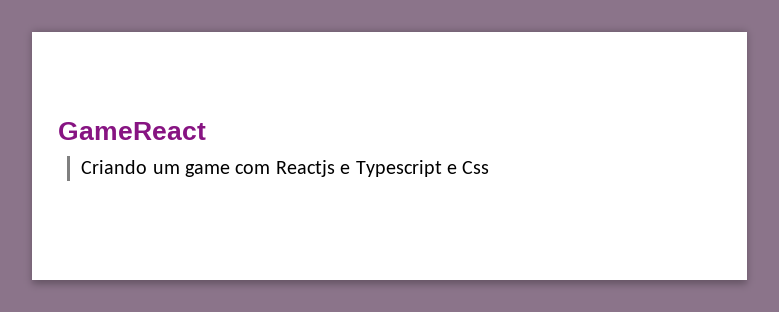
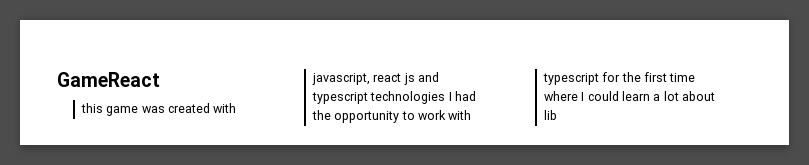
[81,160,490,177] Criando um game com Reactjs e Typescript e Css -> [80,103,237,116] [311,72,439,85] [311,91,476,104] [311,110,472,123] [542,72,696,85] [543,91,716,101] [543,110,557,120] this game was created with javascript, react js and typescript technologies I had the opportunity to work with typescript for the first time where I could learn a lot about lib

